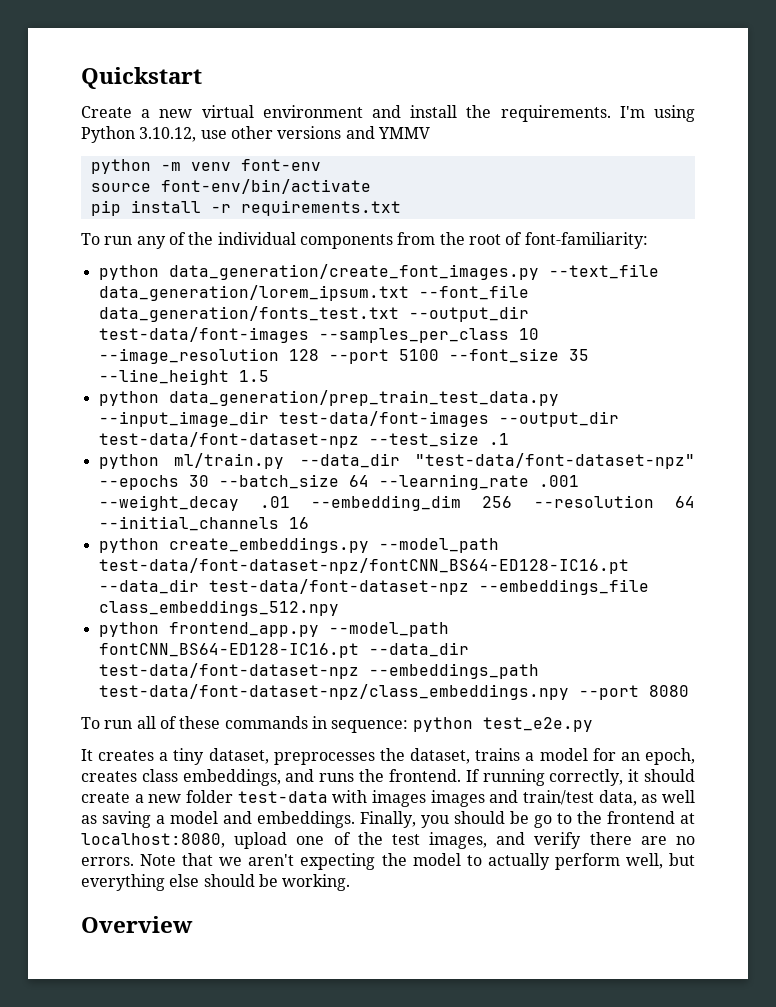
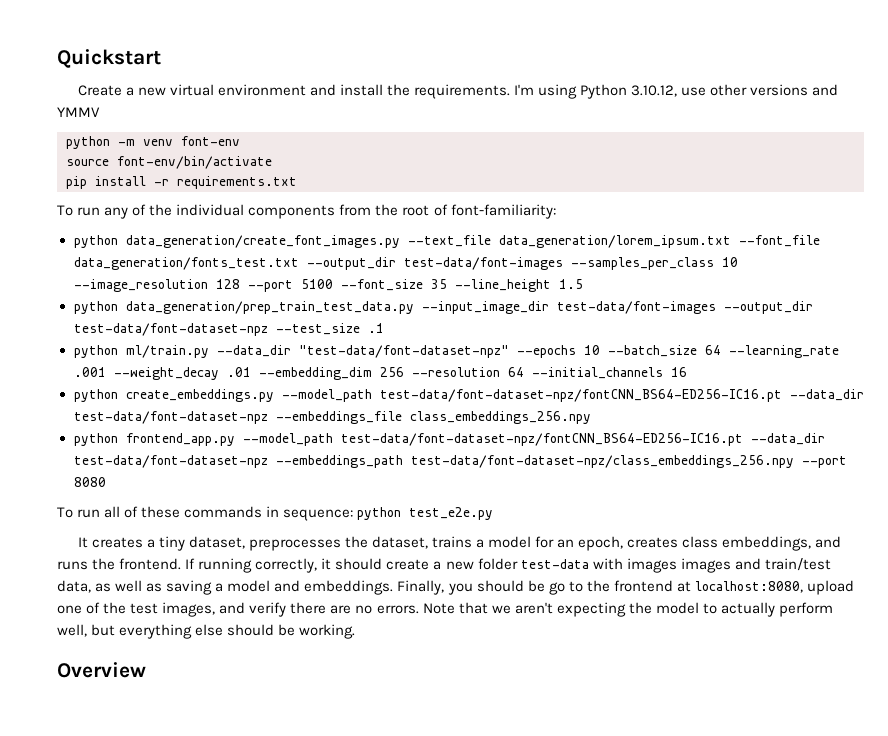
[188,475,209,487] 30 -> [583,345,600,355] 10
[98,558,629,574] test-data/font-dataset-npz/fontCNN_BS64-ED128-IC16.pt -> [379,389,782,402] test-data/font-dataset-npz/fontCNN_BS64-ED256-IC16.pt
[98,600,339,616] class_embeddings_512.npy -> [409,411,591,424] class_embeddings_256.npy
[98,643,359,658] fontCNN_BS64-ED128-IC16.pt -> [340,433,743,446] test-data/font-dataset-npz/fontCNN_BS64-ED256-IC16.pt
[98,684,569,700] test-data/font-dataset-npz/class_embeddings.npy -> [410,455,794,468] test-data/font-dataset-npz/class_embeddings_256.npy

